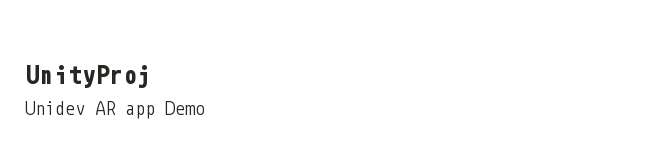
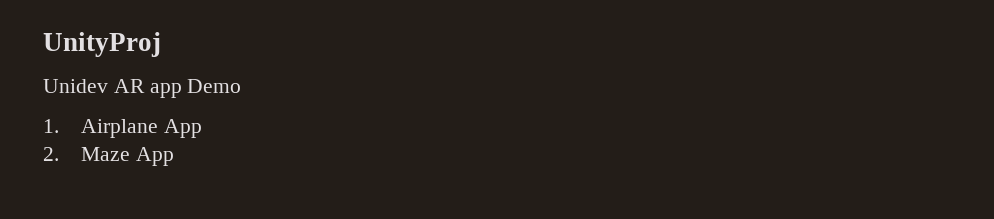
(205, 108) none -> [43,119,202,138] [43,147,174,166] // 1. Airplane App // 2. Maze App

